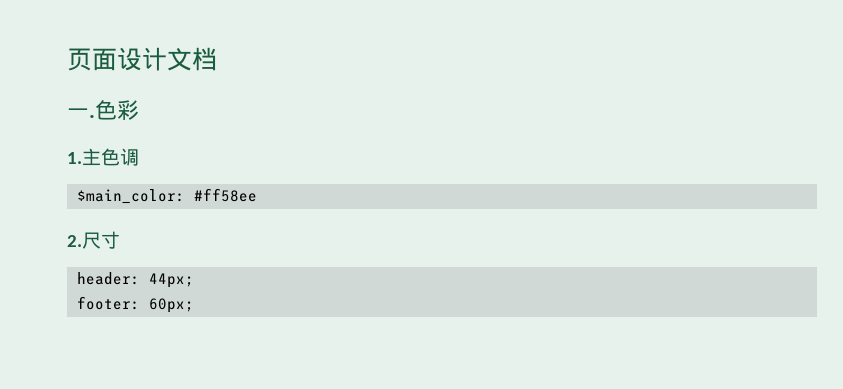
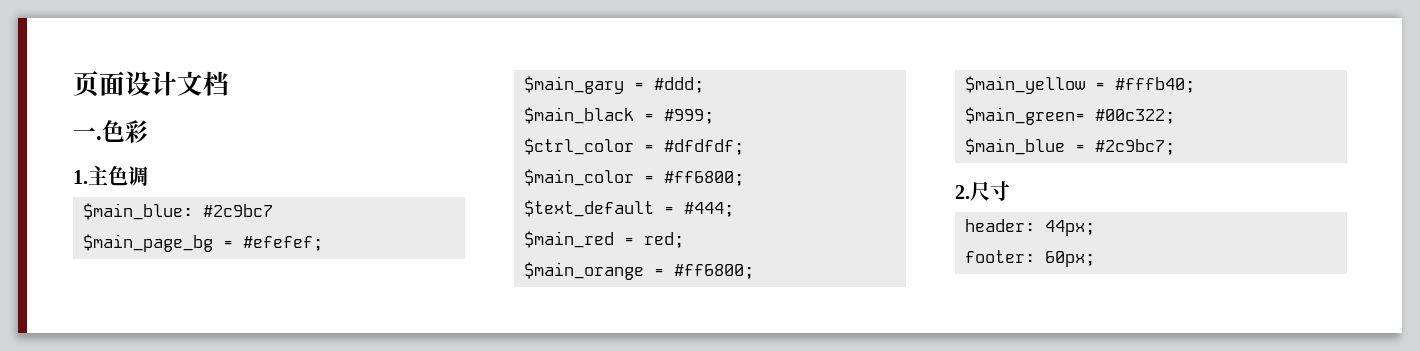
[76,188,257,204] $main_color: #ff58ee -> [83,203,274,220] [83,234,324,252] [524,76,705,94] [524,107,715,124] [524,138,745,155] [524,169,745,186] [524,200,735,217] [524,231,685,248] [524,262,755,280] [965,76,1196,94] [965,107,1176,125] [965,138,1176,155] $main_blue: #2c9bc7 // $main_page_bg = #efefef; // $main_gary = #ddd; // $main_black = #999; // $ctrl_color = #dfdfdf; // $main_color = #ff6800; // $text_default = #444; // $main_red = red; // $main_orange = #ff6800; // $main_yellow = #fffb40; // $main_green= #00c322; // $main_blue = #2c9bc7;

